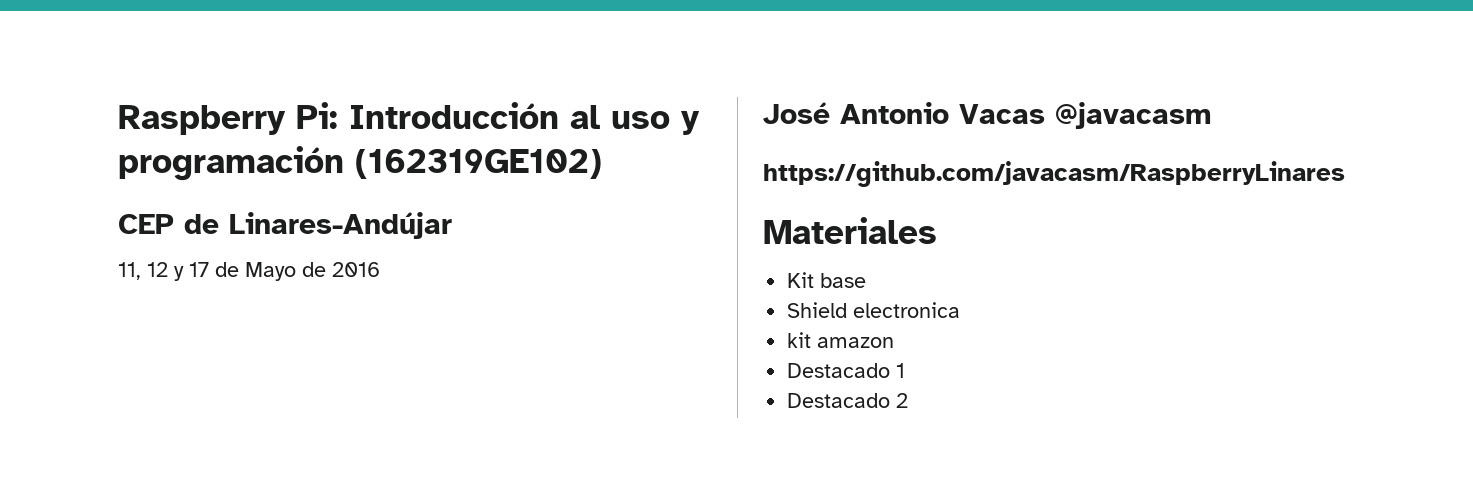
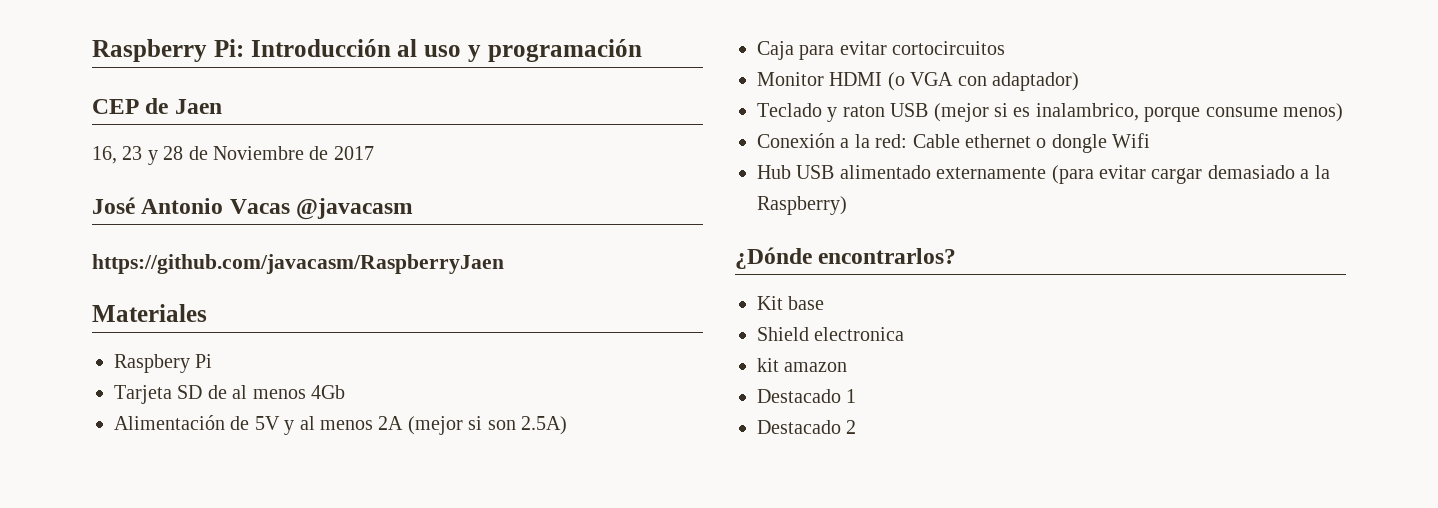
[355,149,602,179] (162319GE102) -> (642, 50) none
[229,212,452,239] [118,262,380,281] Linares-Andújar // 11, 12 y 17 de Mayo de 2016 -> [174,99,222,114] [92,146,374,165] Jaen // 16, 23 y 28 de Noviembre de 2017
[763,161,1345,187] https://github.com/javacasm/RaspberryLinares -> [92,254,504,274] https://github.com/javacasm/RaspberryJaen
(937, 230) none -> [114,354,213,373] [114,385,345,404] [114,415,567,435] [757,41,1006,60] [757,72,1079,91] [757,103,1343,122] [757,133,1151,153] [757,165,1330,184] [757,196,847,215] [735,247,957,269] // Raspbery Pi // Tarjeta SD de al menos 4Gb // Alimentación de 5V y al menos 2A (mejor si son 2.5A) // Caja para evitar cortocircuitos // Monitor HDMI (o VGA con adaptador) // Teclado y raton USB (mejor si es inalambrico, porque consume menos) // Conexión a la red: Cable ethernet o dongle Wifi // Hub USB alimentado externamente (para evitar cargar demasiado a la Raspberry) // ¿Dónde encontrarlos?

